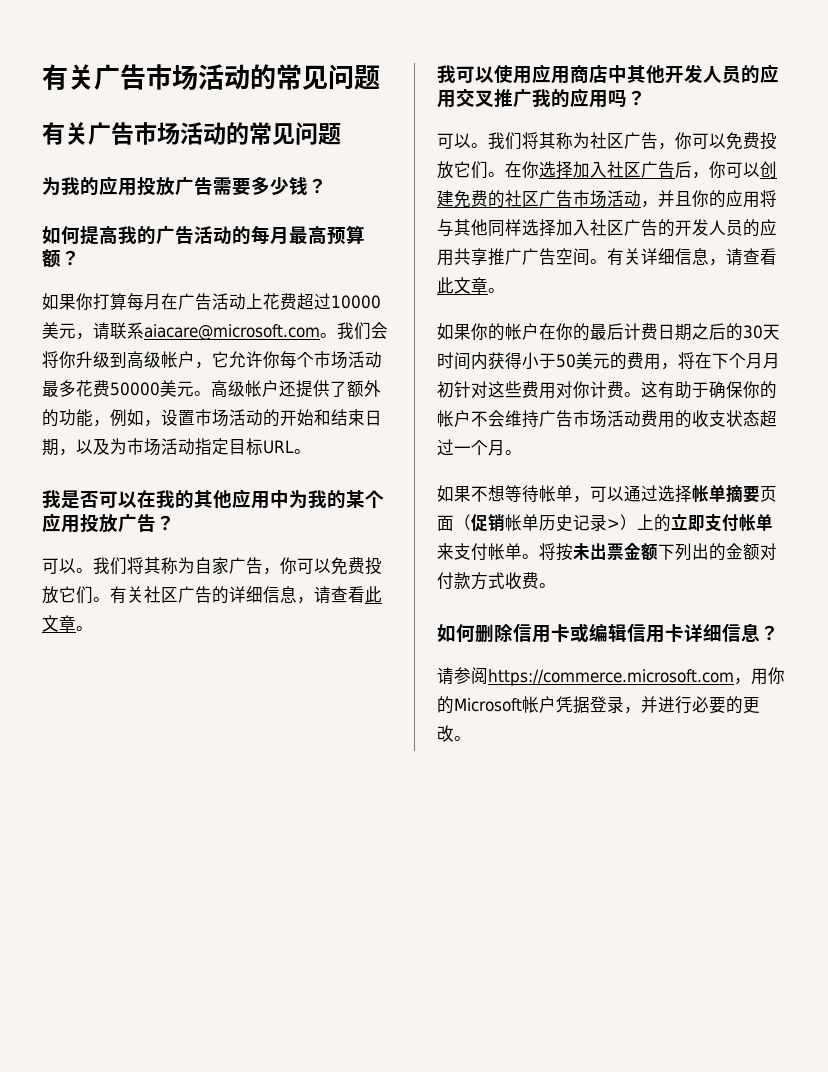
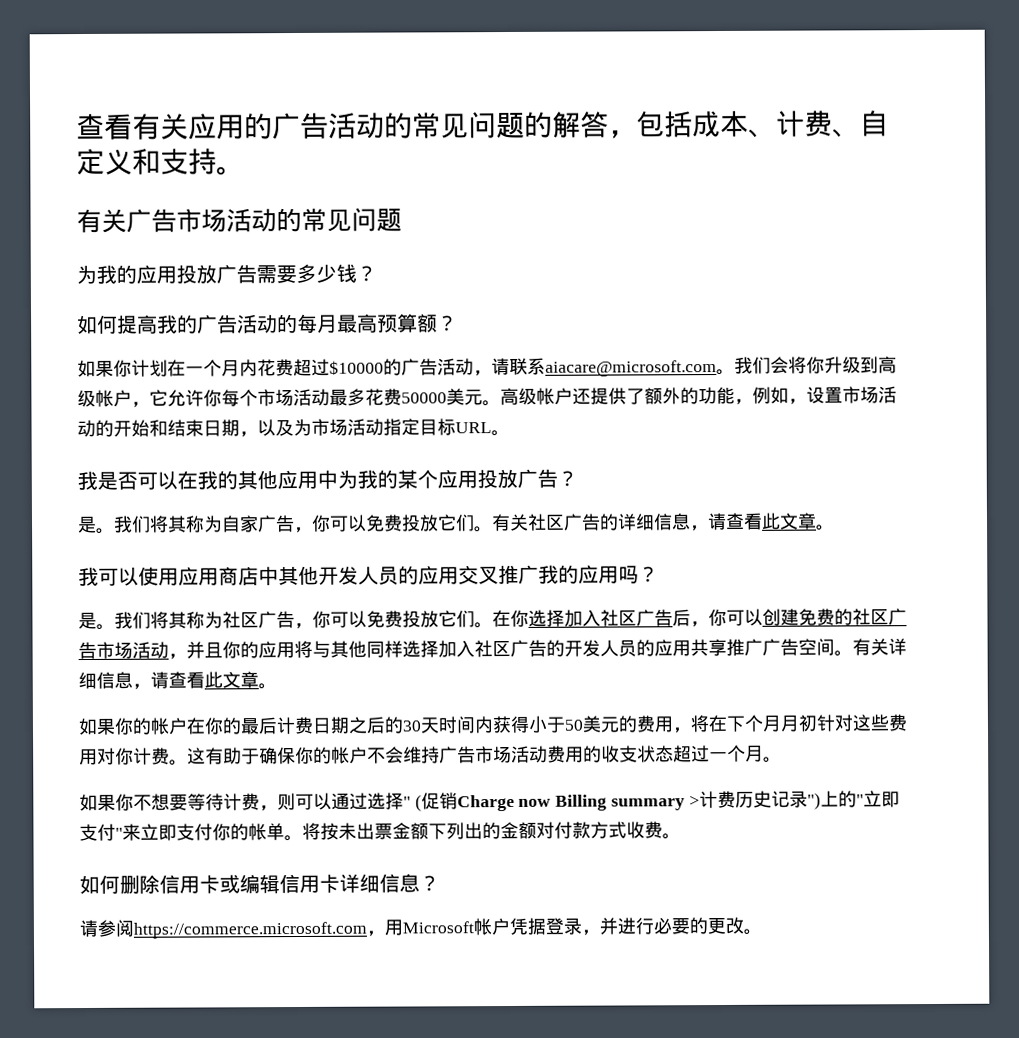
[42,64,380,90] 有关广告市场活动的常见问题 -> [76,110,889,140] [76,148,245,176] 查看有关应用的广告活动的常见问题的解答，包括成本、计费、自定义和支持。
[93,293,381,310] [42,322,76,339] 打算每月在广告活动上花费超过10000美元 -> [131,358,474,377] 计划在一个月内花费超过$10000的广告活动
[42,558,76,574] 可以 -> [77,515,97,534] 是
[437,133,471,149] 可以 -> [78,611,97,630] 是
[471,485,777,503] [437,513,773,532] [437,543,488,561] 不想等待帐单，可以通过选择帐单摘要页面（促销帐单历史记录>）上的立即支付帐单来支付 -> [115,790,900,812] [79,823,249,842] 你不想要等待计费，则可以通过选择" (促销Charge now Billing summary >计费历史记录")上的"立即支付"来立即支付你的
[768,667,785,684] [437,696,454,714] 你的 -> (403, 927) none

